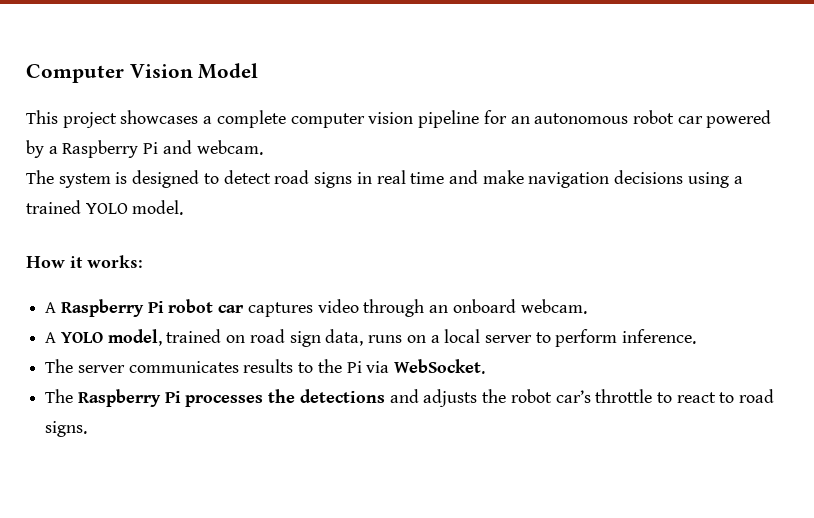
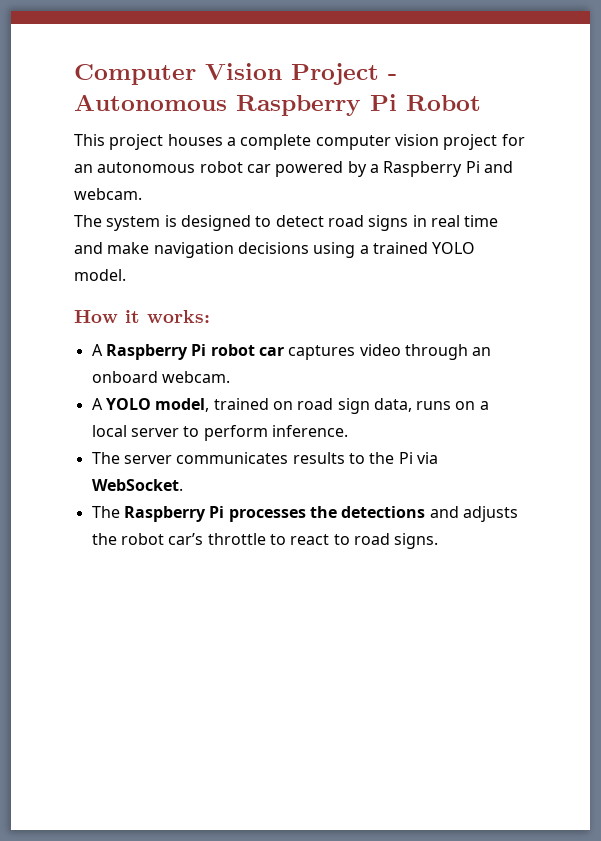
[198,63,259,79] Model -> [291,63,397,85] [74,94,481,116] Project - Autonomous Raspberry Pi Robot
[120,110,199,124] showcases -> [167,134,223,146] houses
[418,110,480,128] pipeline -> [443,134,498,150] project

